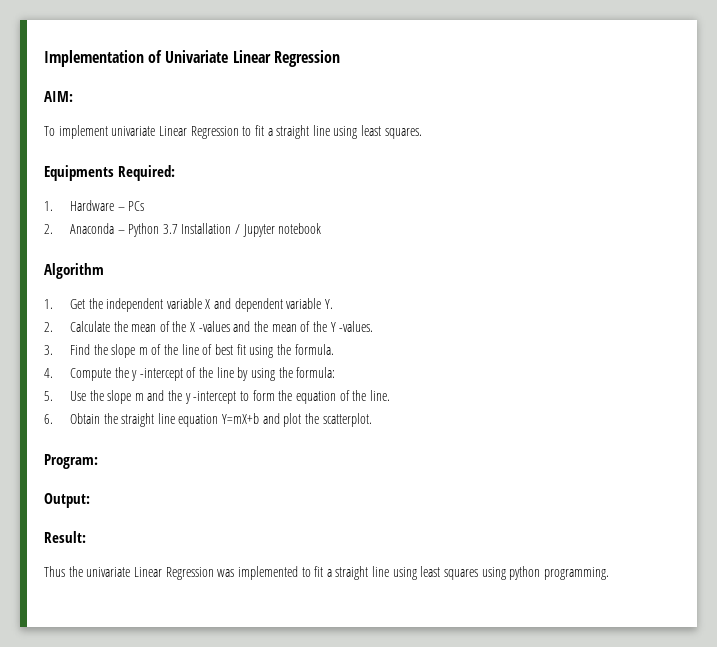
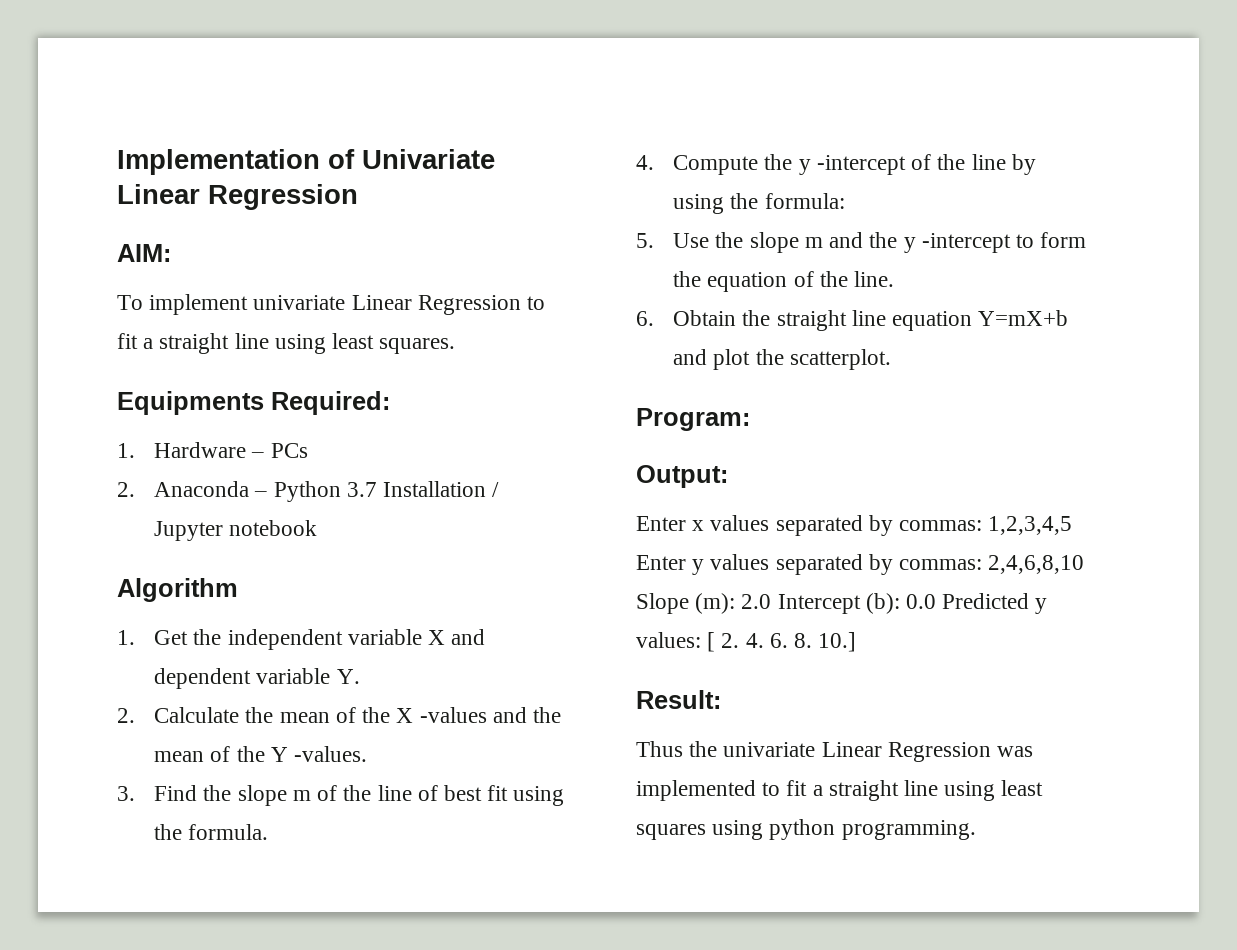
(90, 500) none -> [636,515,1073,536] [636,554,1085,575] [636,593,1048,614] [636,632,857,652] // Enter x values separated by commas: 1,2,3,4,5 Enter y values separated by commas: 2,4,6,8,10 Slope (m): 2.0 Intercept (b): 0.0 Predicted y values: [ 2. 4. 6. 8. 10.]

